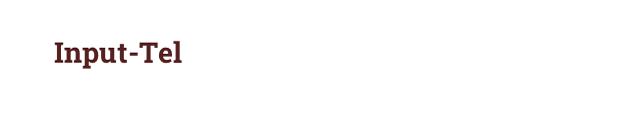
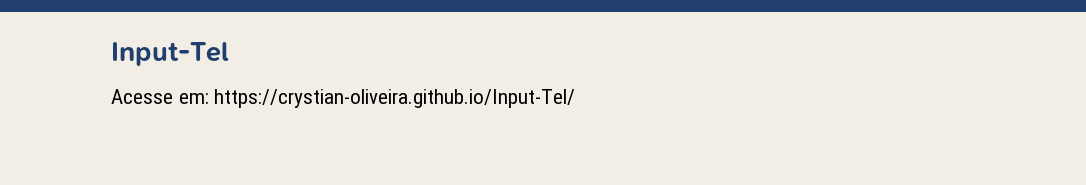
(183, 54) none -> [111,89,576,108] // Acesse em: https://crystian-oliveira.github.io/Input-Tel/

